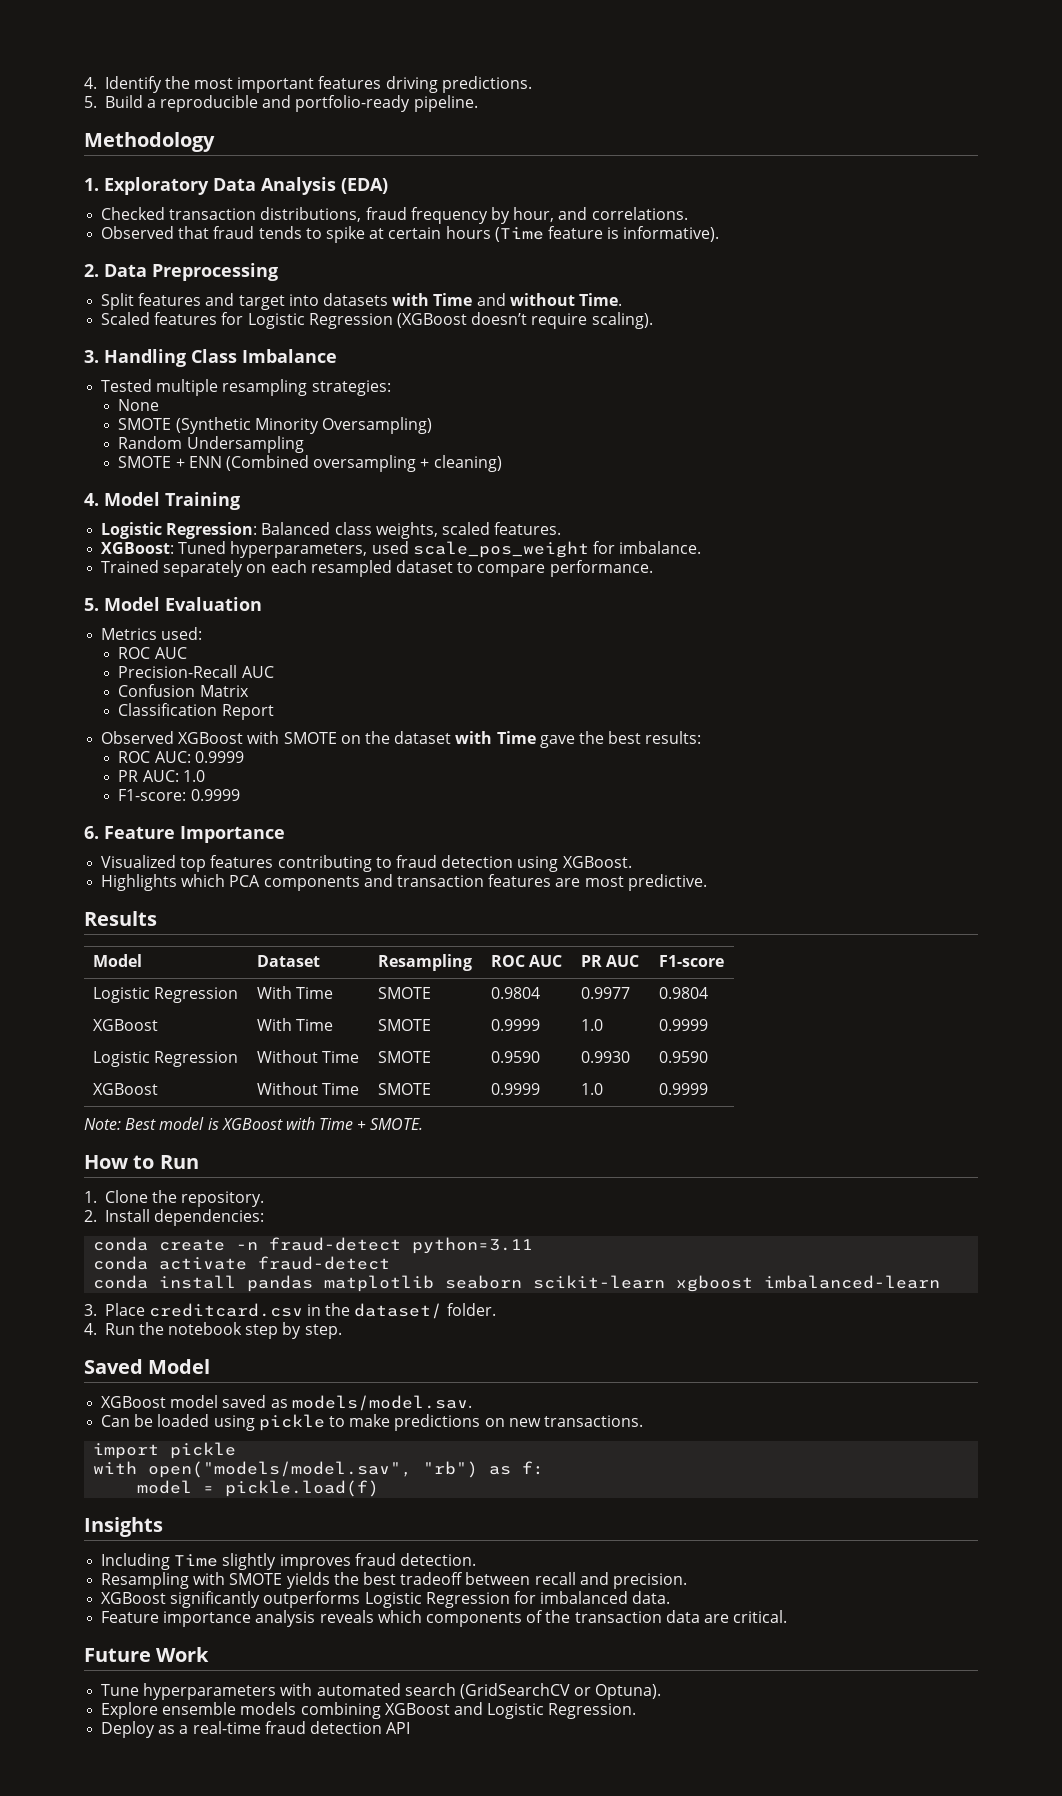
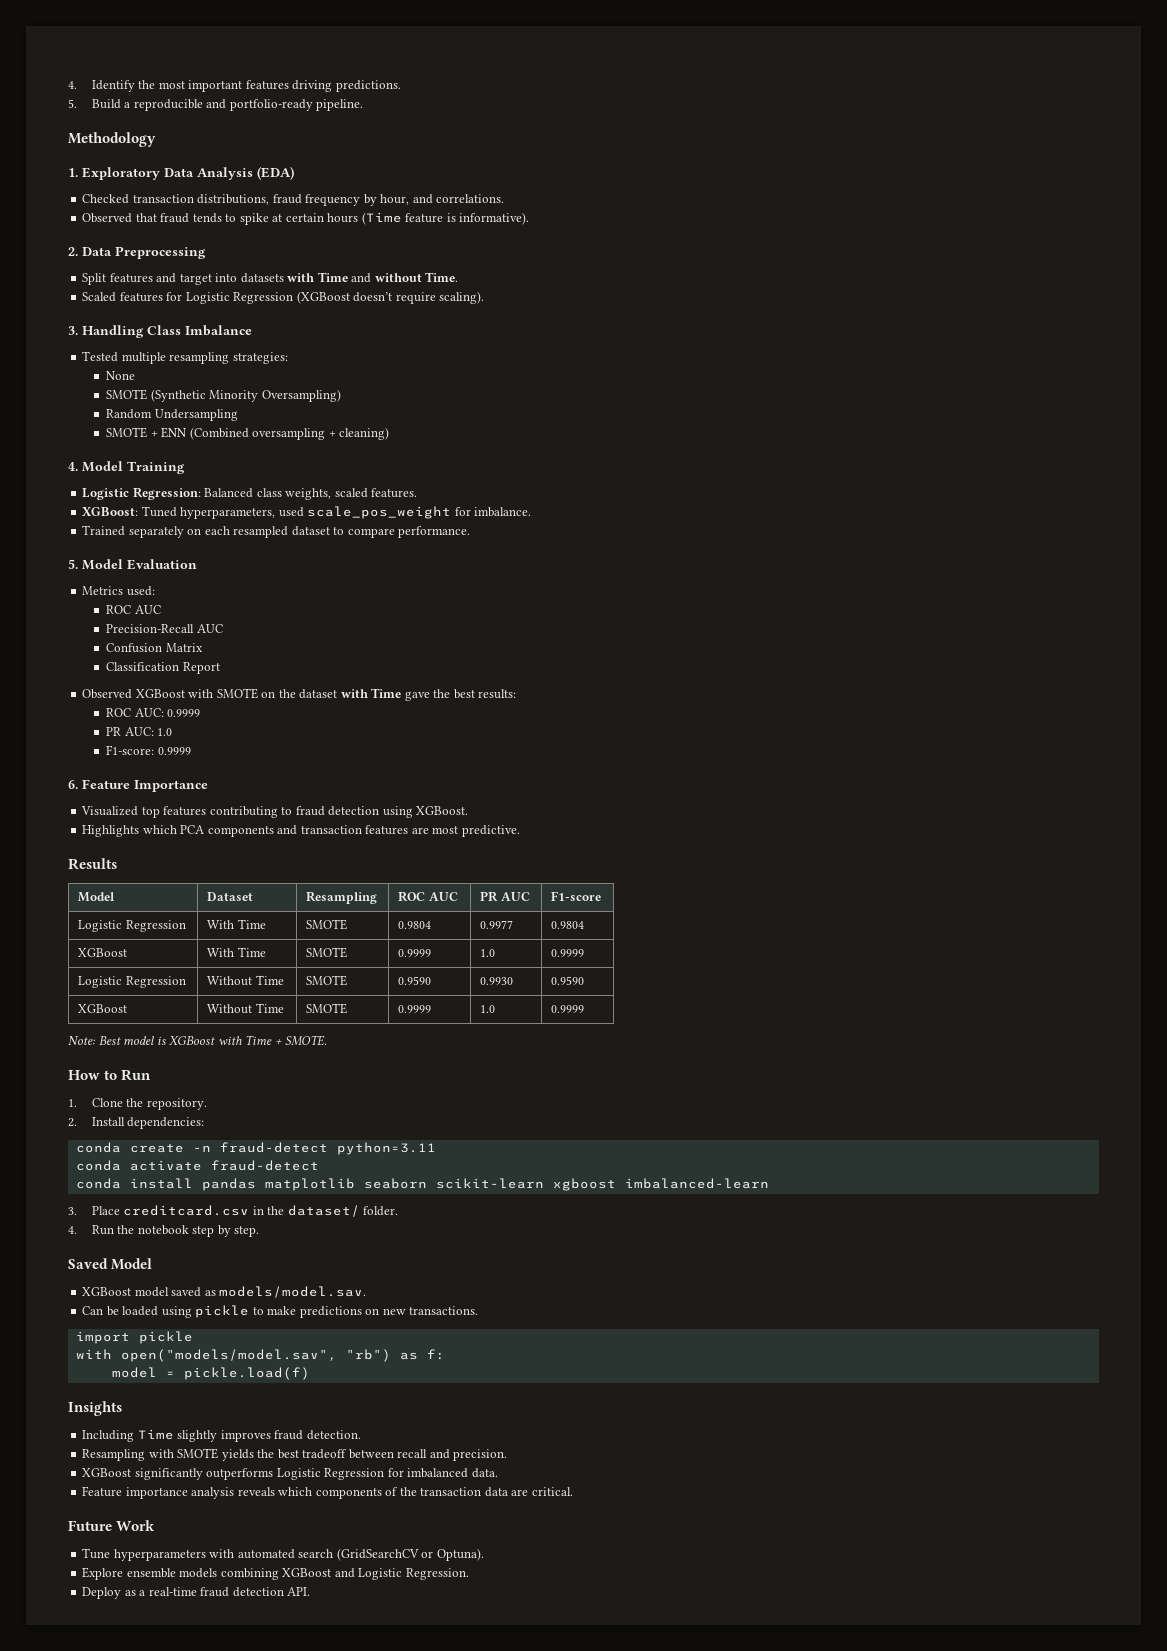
[386,1722,411,1734] API -> [287,1587,311,1596] API.

